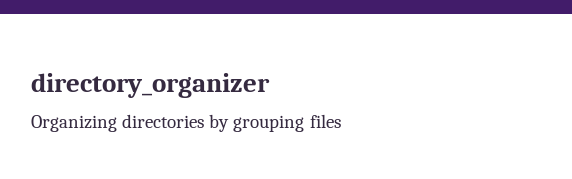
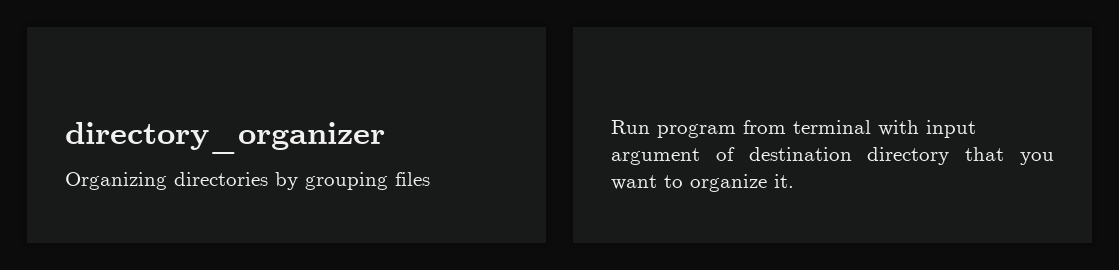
(341, 121) none -> [611,120,976,138] [611,147,1054,165] [611,174,794,192] // Run program from terminal with input argument of destination directory that you want to organize it.

